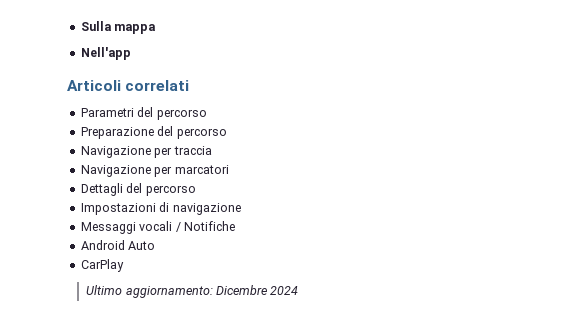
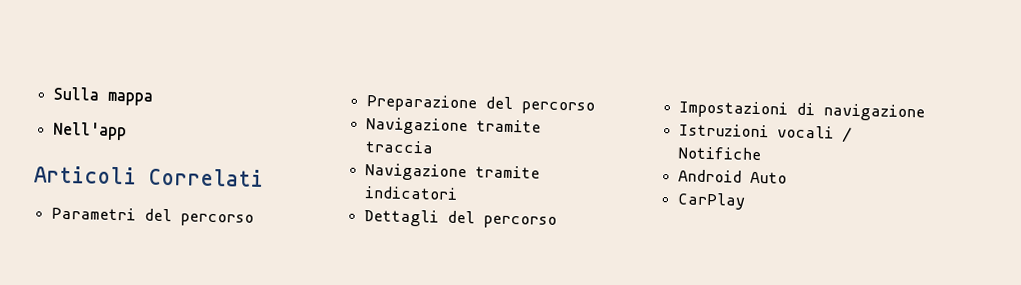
[125,80,190,91] correlati -> [148,167,264,187] Correlati
[154,147,173,158] per -> [476,119,542,133] tramite
[154,165,229,177] per marcatori -> [475,165,541,179] [364,186,459,200] tramite indicatori
[80,222,136,234] Messaggi -> [679,123,770,138] Istruzioni
[86,285,299,298] // Ultimo aggiornamento: Dicembre 2024 -> (747, 201) none

